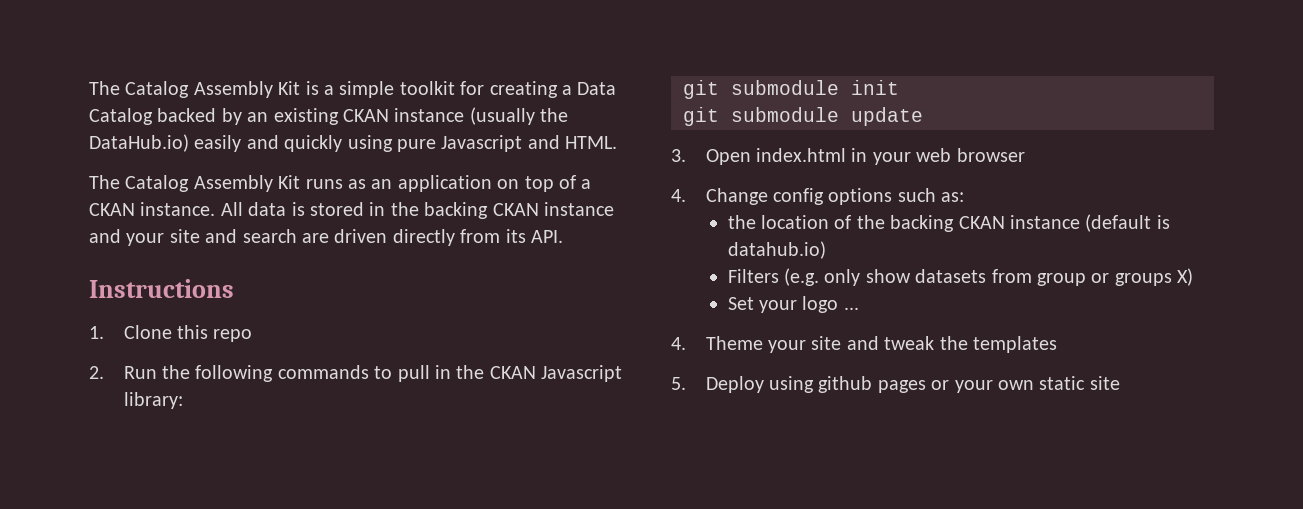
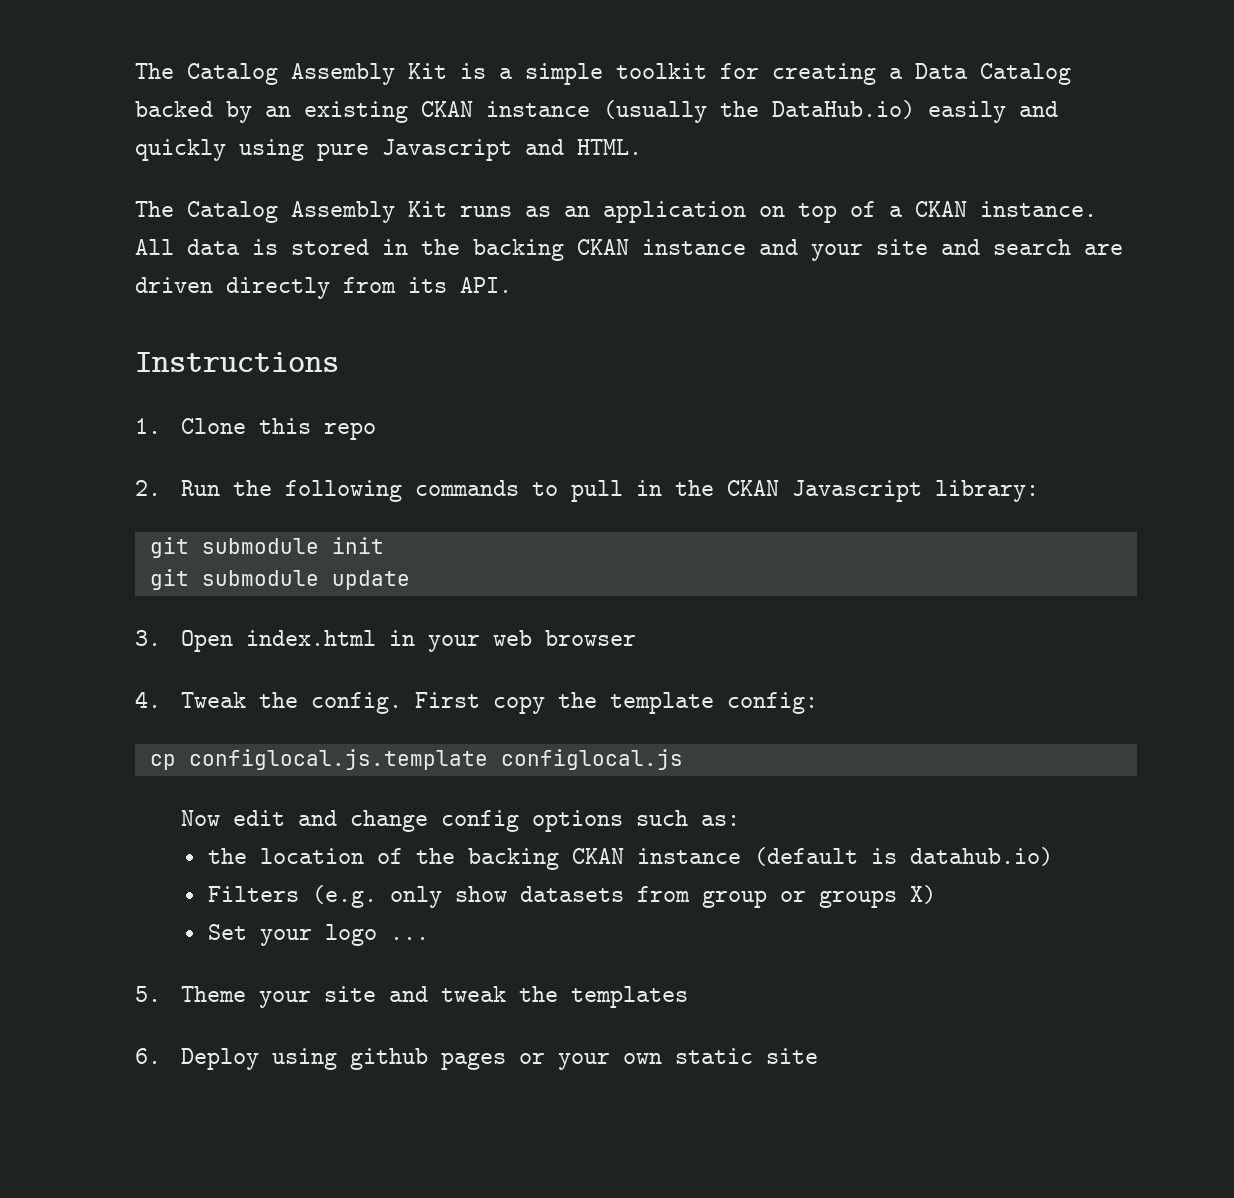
[705,188,768,205] Change -> [181,692,819,714] [149,749,683,770] [181,810,429,832] Tweak the config. First copy the template config: // cp configlocal.js.template configlocal.js // Now edit and change
[671,337,686,350] 4. -> [135,986,161,1002] 5.
[671,377,686,390] 5. -> [135,1048,161,1064] 6.

